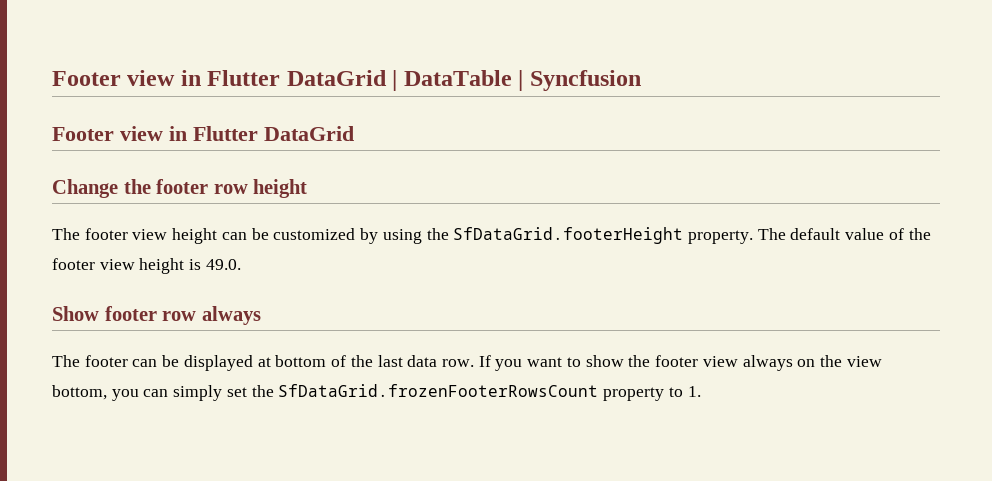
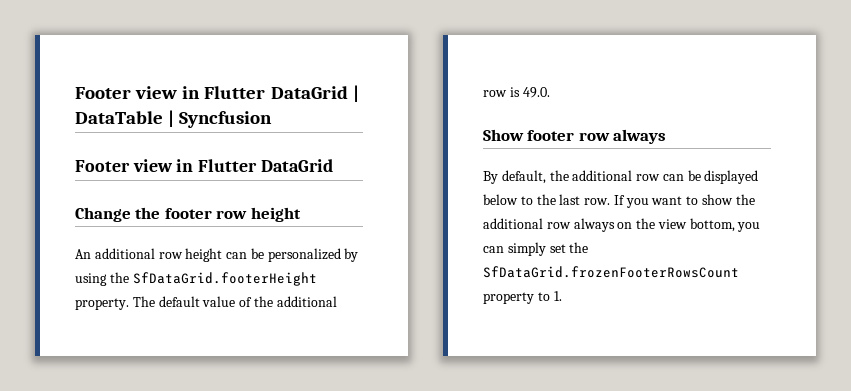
[52,228,168,240] The footer view -> [75,248,183,259] An additional row
[273,228,356,240] customized -> [267,248,341,262] personalized
[52,258,185,274] footer view height -> [276,296,337,307] [483,90,507,97] additional row
[52,355,347,371] The footer can be displayed at bottom of -> [483,170,759,184] [483,194,533,205] By default, the additional row can be displayed below to
[407,355,438,367] data -> (581, 199) none
[655,355,738,367] footer view -> [483,218,571,229] additional row

